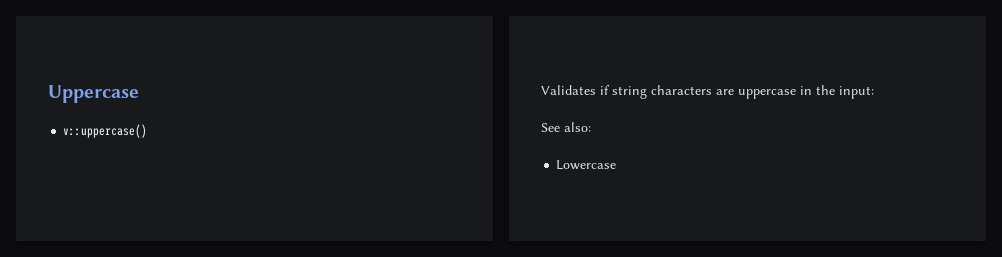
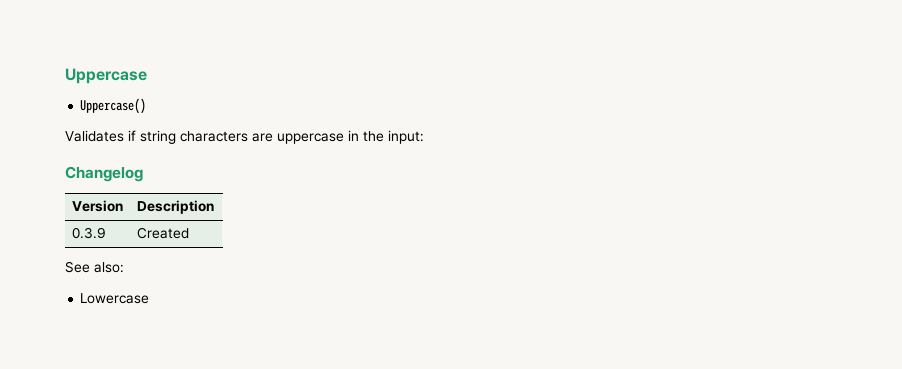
[63,124,148,138] v::uppercase() -> [80,98,147,114] Uppercase()
(874, 92) none -> [65,166,143,182] [71,200,123,212] [136,200,214,214] [71,227,106,239] [136,227,189,239] // Changelog // Version | Description // 0.3.9 | Created

